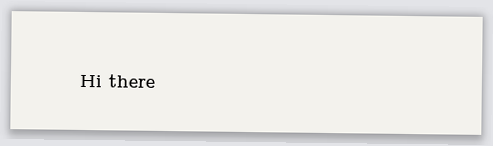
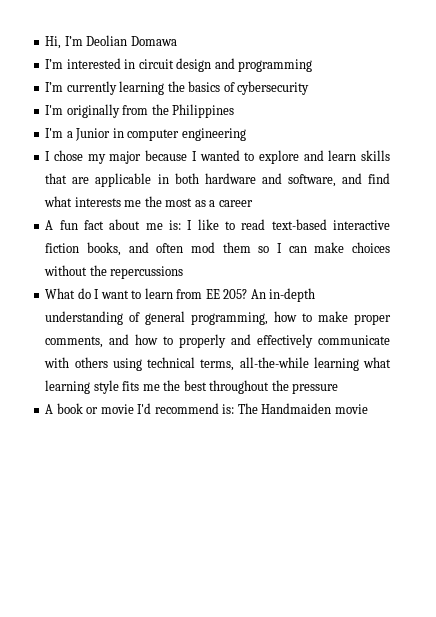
[79,74,155,88] Hi there -> [45,35,177,49] [45,58,313,72] [45,81,310,95] [45,104,235,118] [45,128,246,141] [45,150,390,164] [45,173,391,187] [44,196,253,207] [45,219,390,230] [45,242,390,256] [44,265,184,279] [45,288,316,302] [45,311,391,325] [45,334,390,348] [44,357,391,371] [45,380,339,394] [45,403,368,414] Hi, I’m Deolian Domawa // I’m interested in circuit design and programming // I’m currently learning the basics of cybersecurity // I'm originally from the Philippines // I'm a Junior in computer engineering // I chose my major because I wanted to explore and learn skills that are applicable in both hardware and software, and find what interests me the most as a career // A fun fact about me is: I like to read text-based interactive fiction books, and often mod them so I can make choices without the repercussions // What do I want to learn from EE 205? An in-depth understanding of general programming, how to make proper comments, and how to properly and effectively communicate with others using technical terms, all-the-while learning what learning style fits me the best throughout the pressure // A book or movie I'd recommend is: The Handmaiden movie

